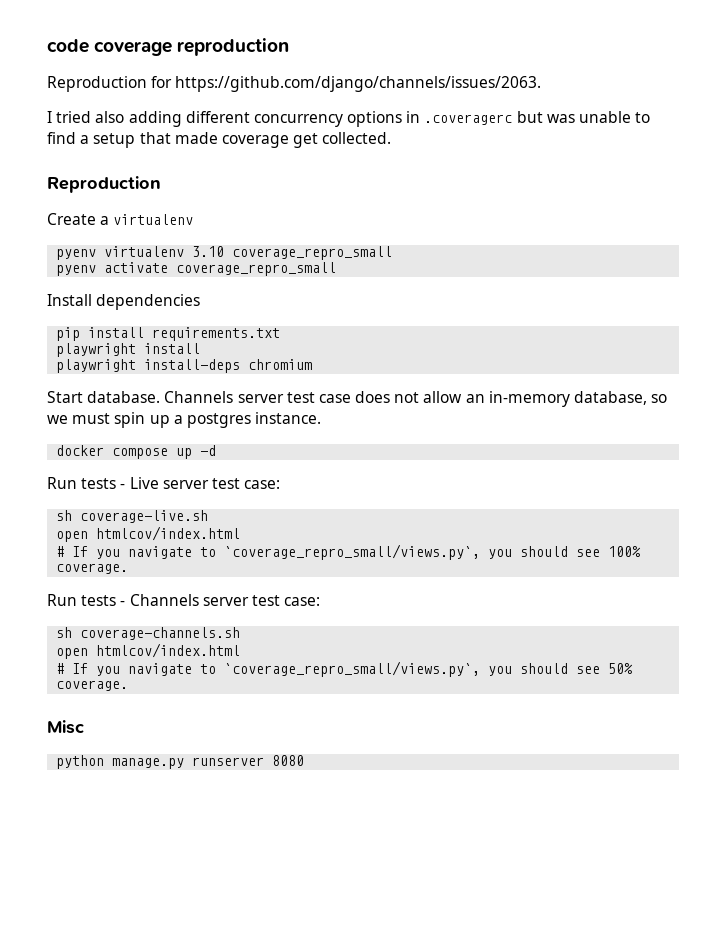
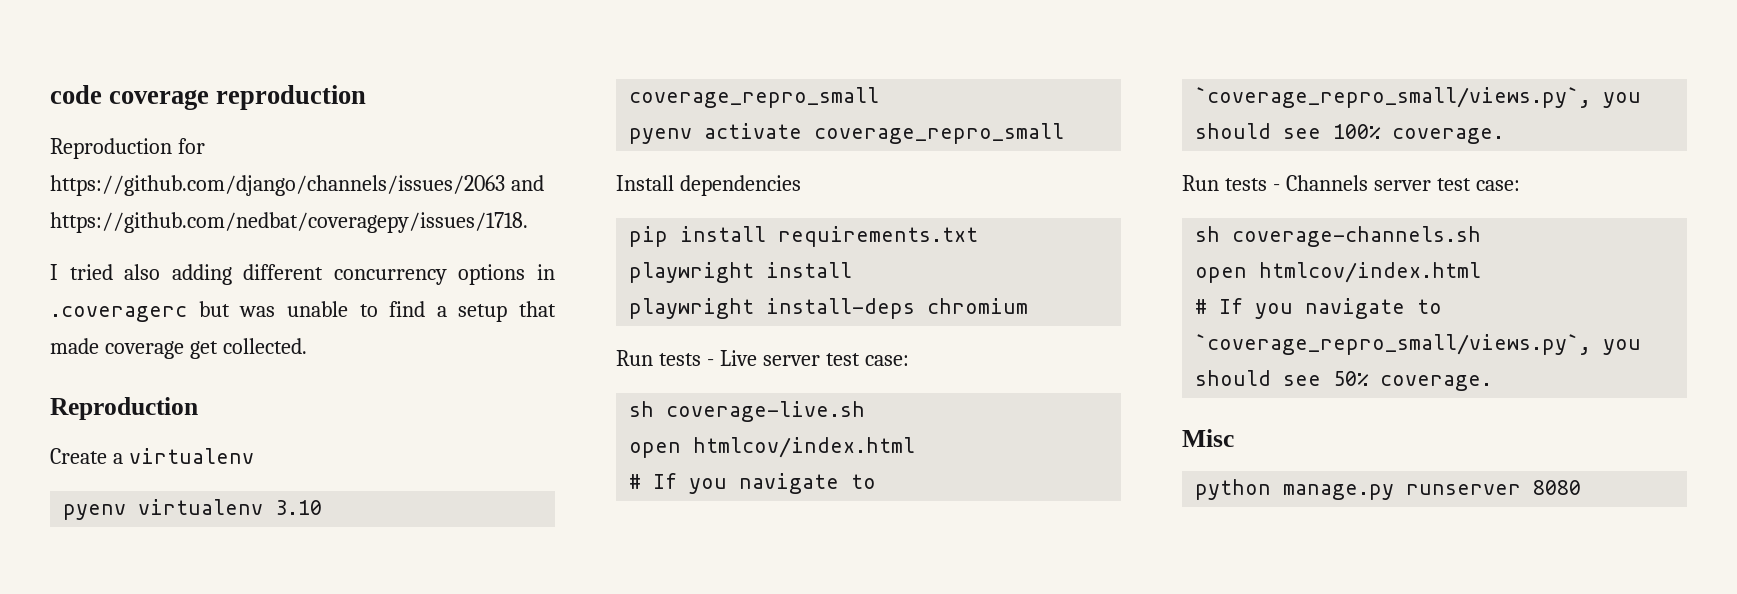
[175,76,542,92] https://github.com/django/channels/issues/2063. -> [50,175,544,196] [50,212,528,233] https://github.com/django/channels/issues/2063 and https://github.com/nedbat/coveragepy/issues/1718.
[47,391,668,407] [47,412,322,428] [56,445,217,459] // Start database. Channels server test case does not allow an in-memory database, so we must spin up a postgres instance. // docker compose up -d -> (1029, 306) none

